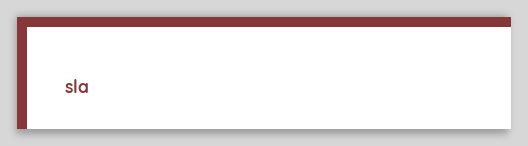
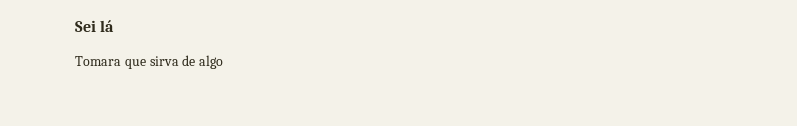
[65,79,89,93] sla -> [75,20,115,32] [75,55,224,69] Sei lá // Tomara que sirva de algo

